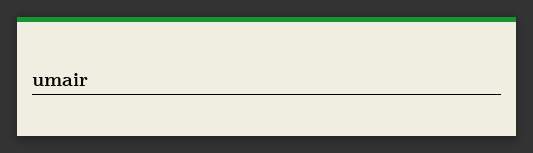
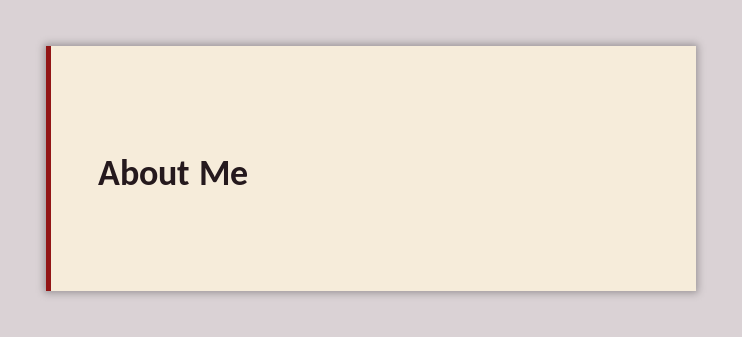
[32,73,88,86] umair -> [98,159,248,185] About Me

